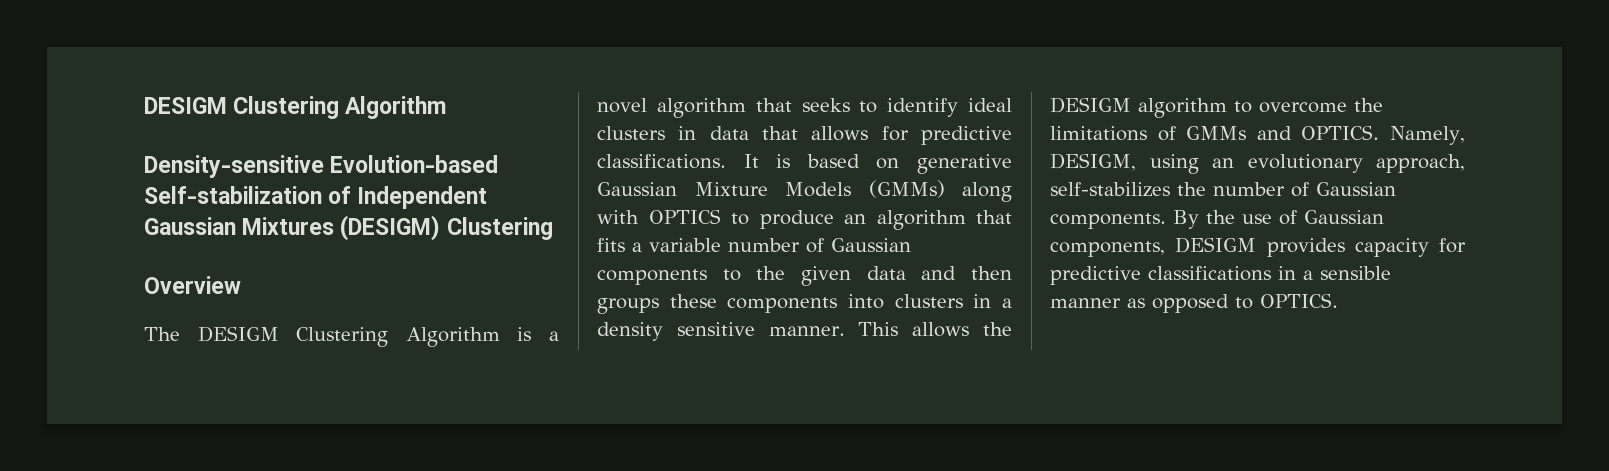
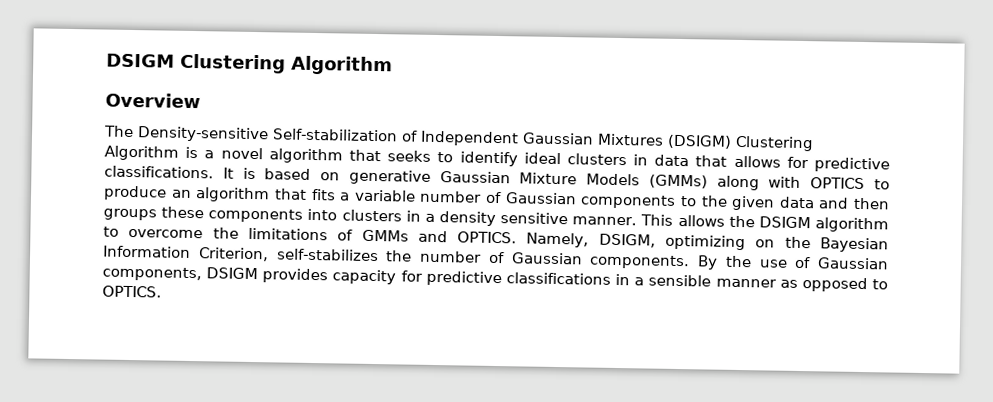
[144,97,227,114] DESIGM -> [106,53,175,68] DSIGM
[144,155,499,178] Density-sensitive Evolution-based -> [105,92,201,109] [104,125,269,143] Overview // The Density-sensitive
[340,215,553,241] [144,276,241,294] [144,326,279,342] (DESIGM) Clustering // Overview // The DESIGM -> [667,134,732,149] (DSIGM)
[1050,97,1131,113] DESIGM -> [758,216,811,229] DSIGM
[1050,153,1465,174] DESIGM, using an evolutionary approach, -> [598,233,889,253] [103,245,269,262] DSIGM, optimizing on the Bayesian Information Criterion,
[1175,237,1257,253] DESIGM -> [206,267,259,280] DSIGM

